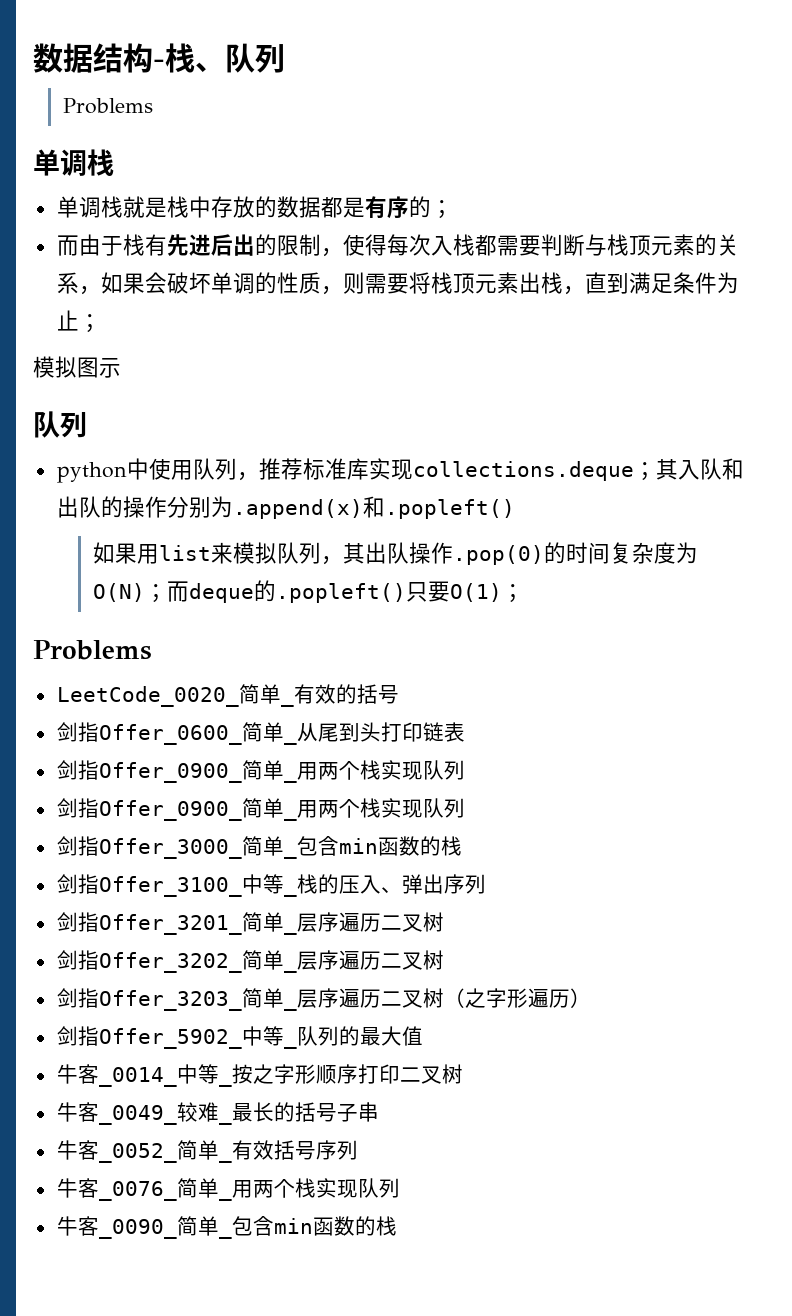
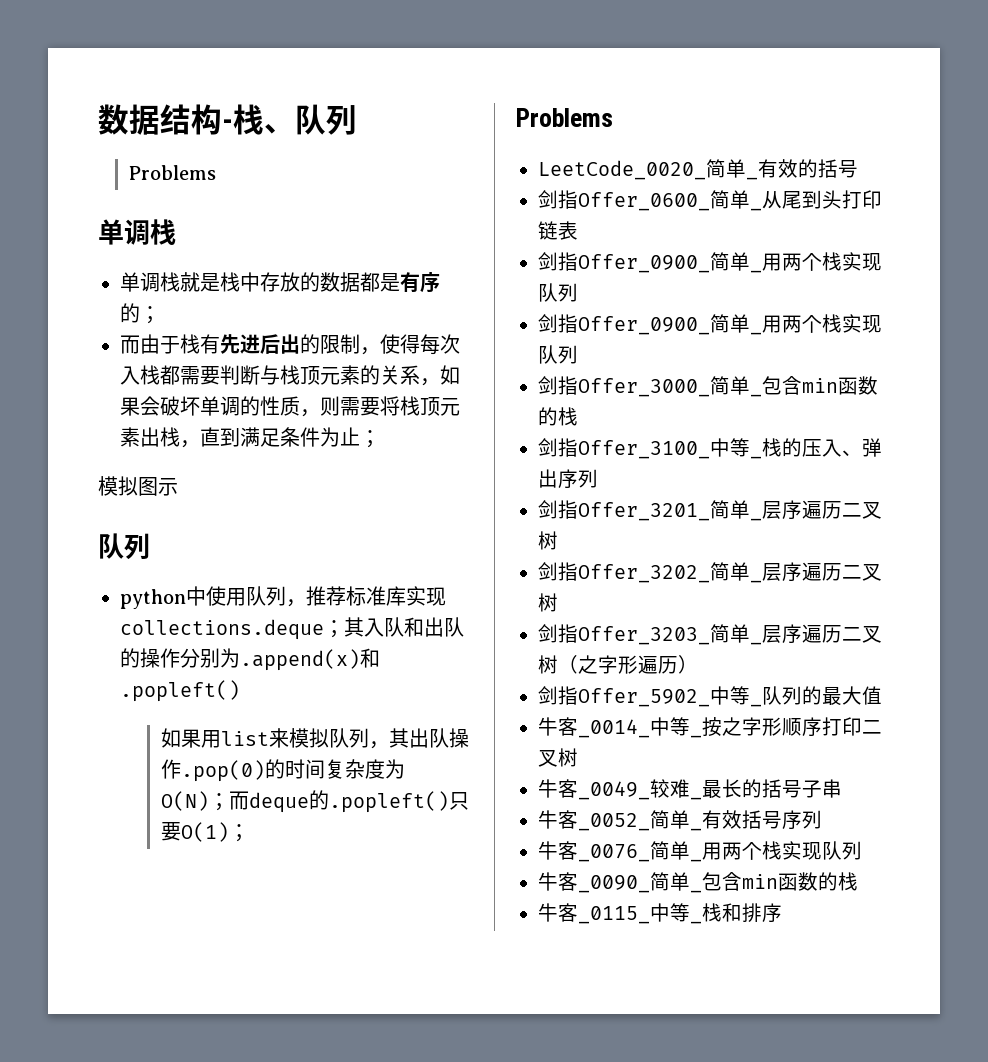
(397, 1226) none -> [538,903,782,924] // 牛客_0115_中等_栈和排序

